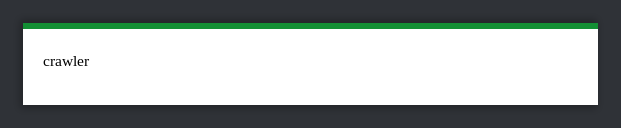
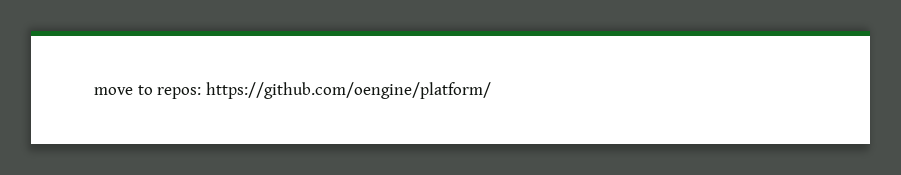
[43,56,90,66] crawler -> [94,82,491,99] move to repos: https://github.com/oengine/platform/

